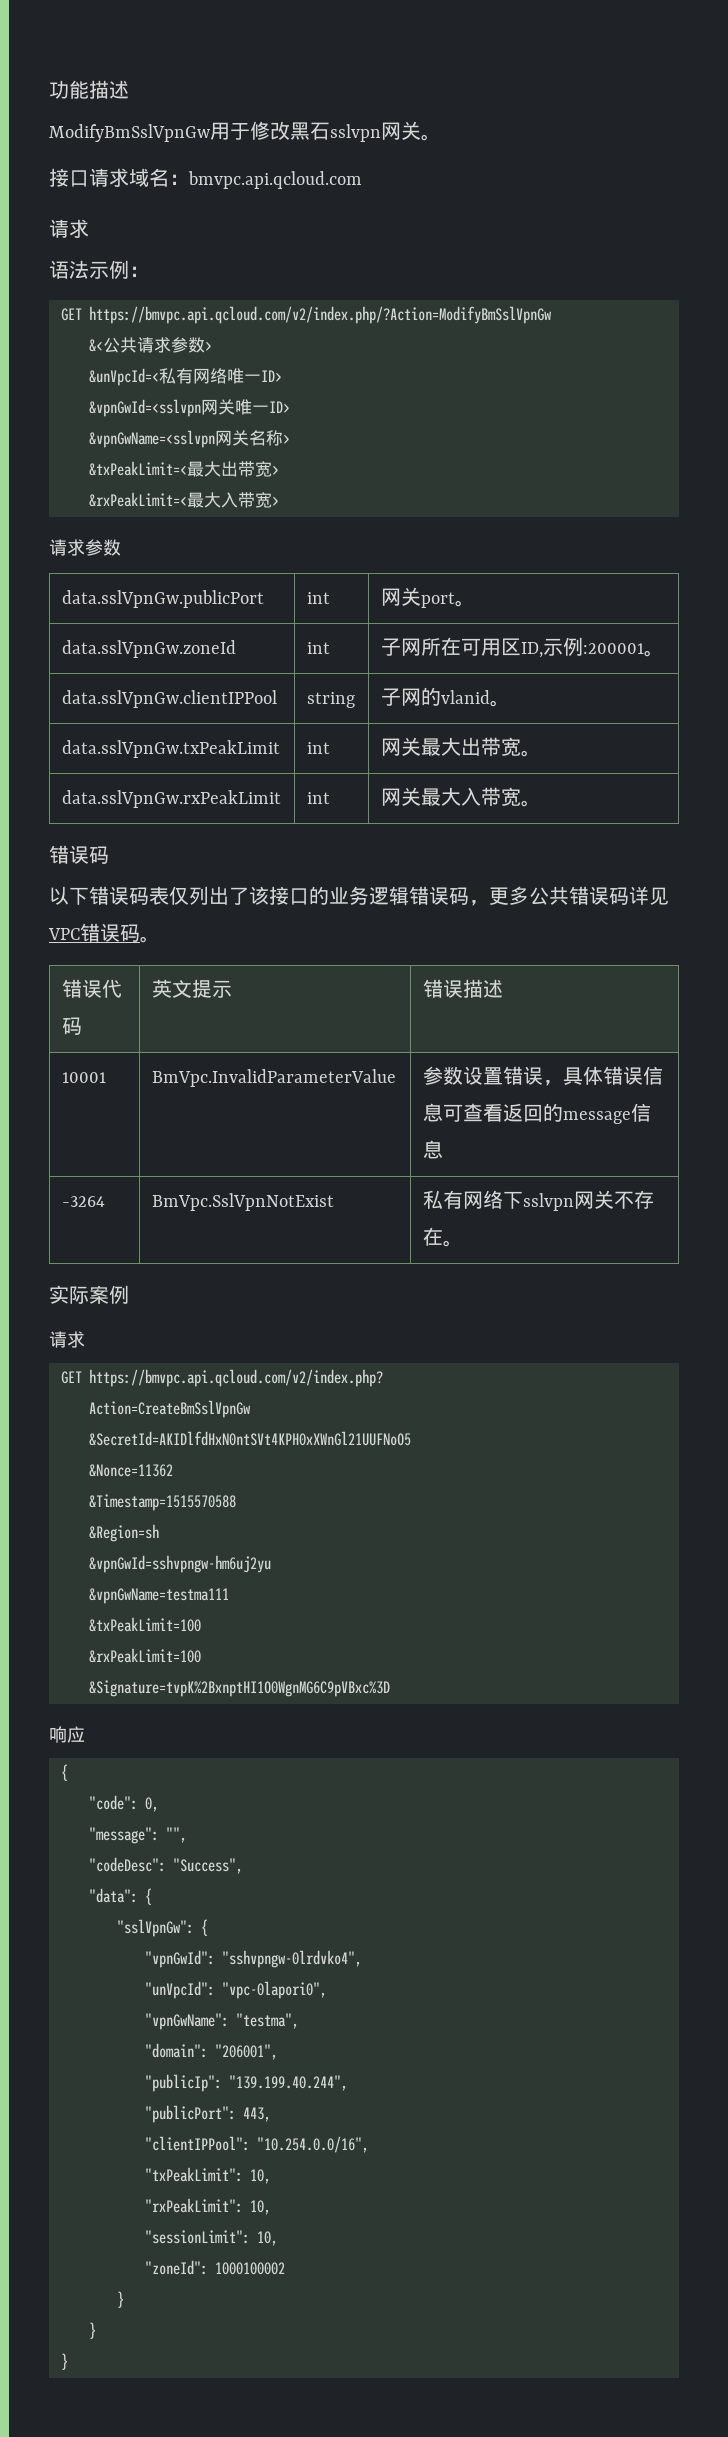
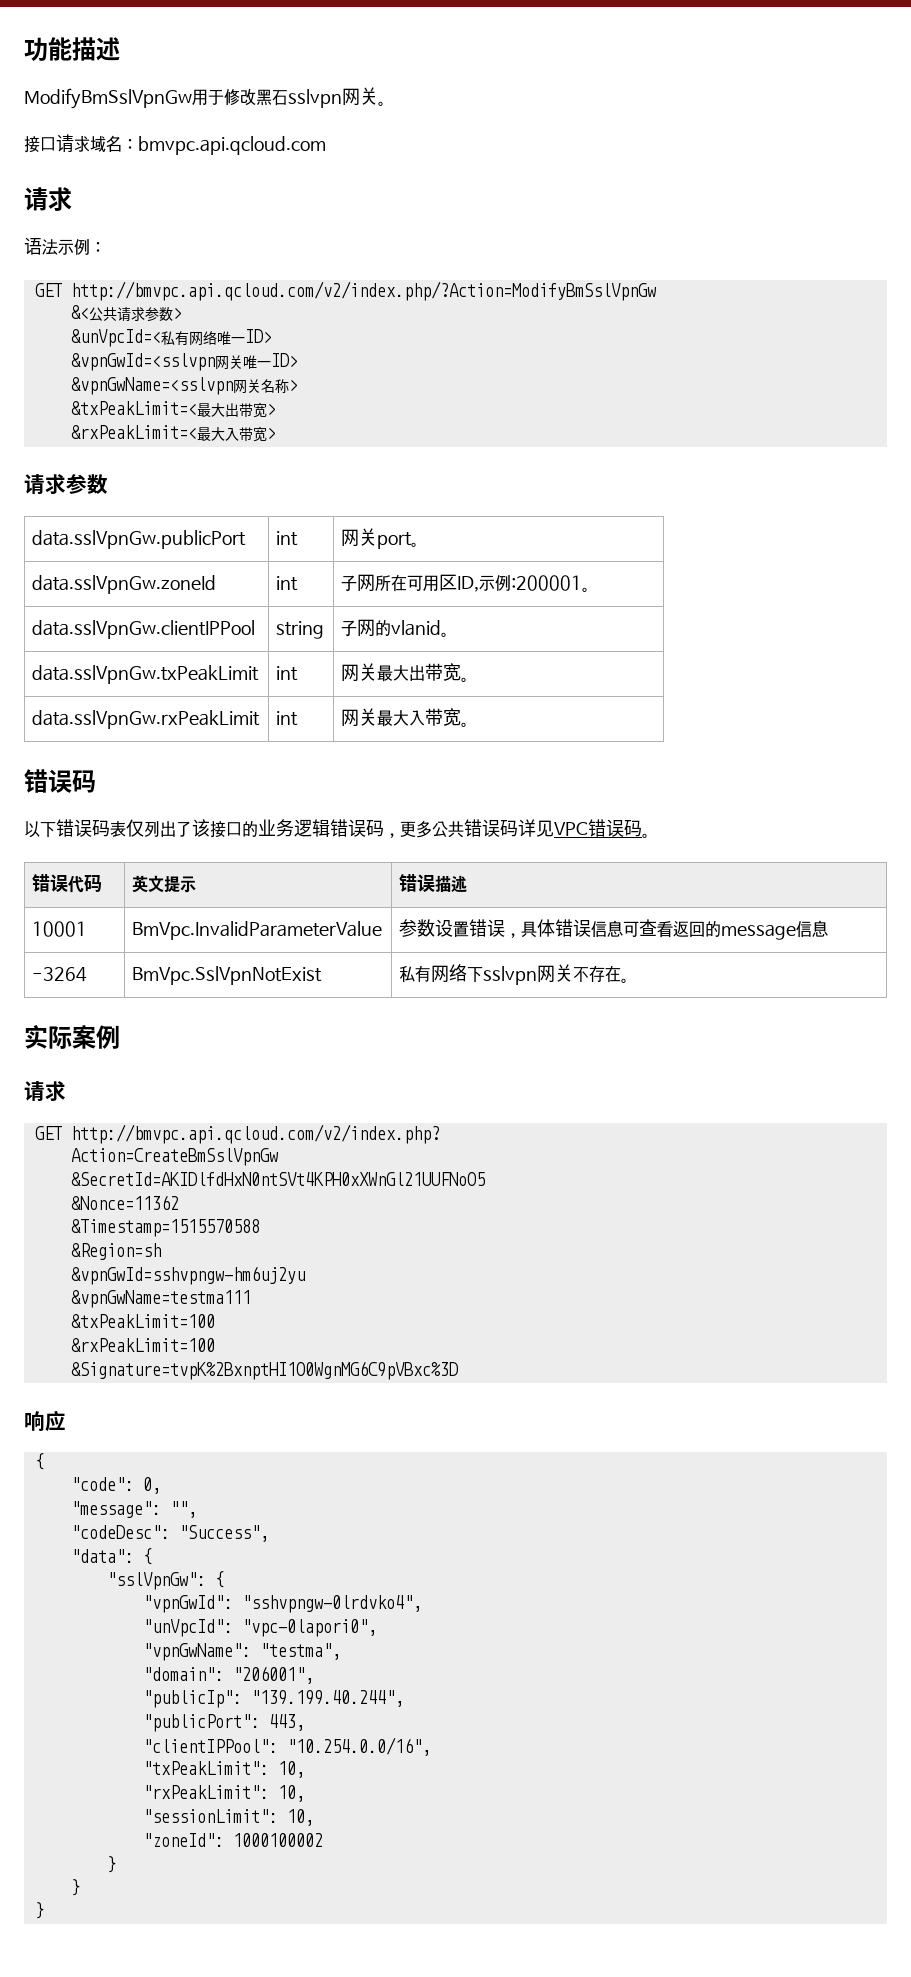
[89,306,552,324] https://bmvpc.api.qcloud.com/v2/index.php/?Action=ModifyBmSslVpnGw -> [70,281,656,301] http://bmvpc.api.qcloud.com/v2/index.php/?Action=ModifyBmSslVpnGw
[89,1369,383,1387] https://bmvpc.api.qcloud.com/v2/index.php? -> [70,1124,440,1144] http://bmvpc.api.qcloud.com/v2/index.php?

